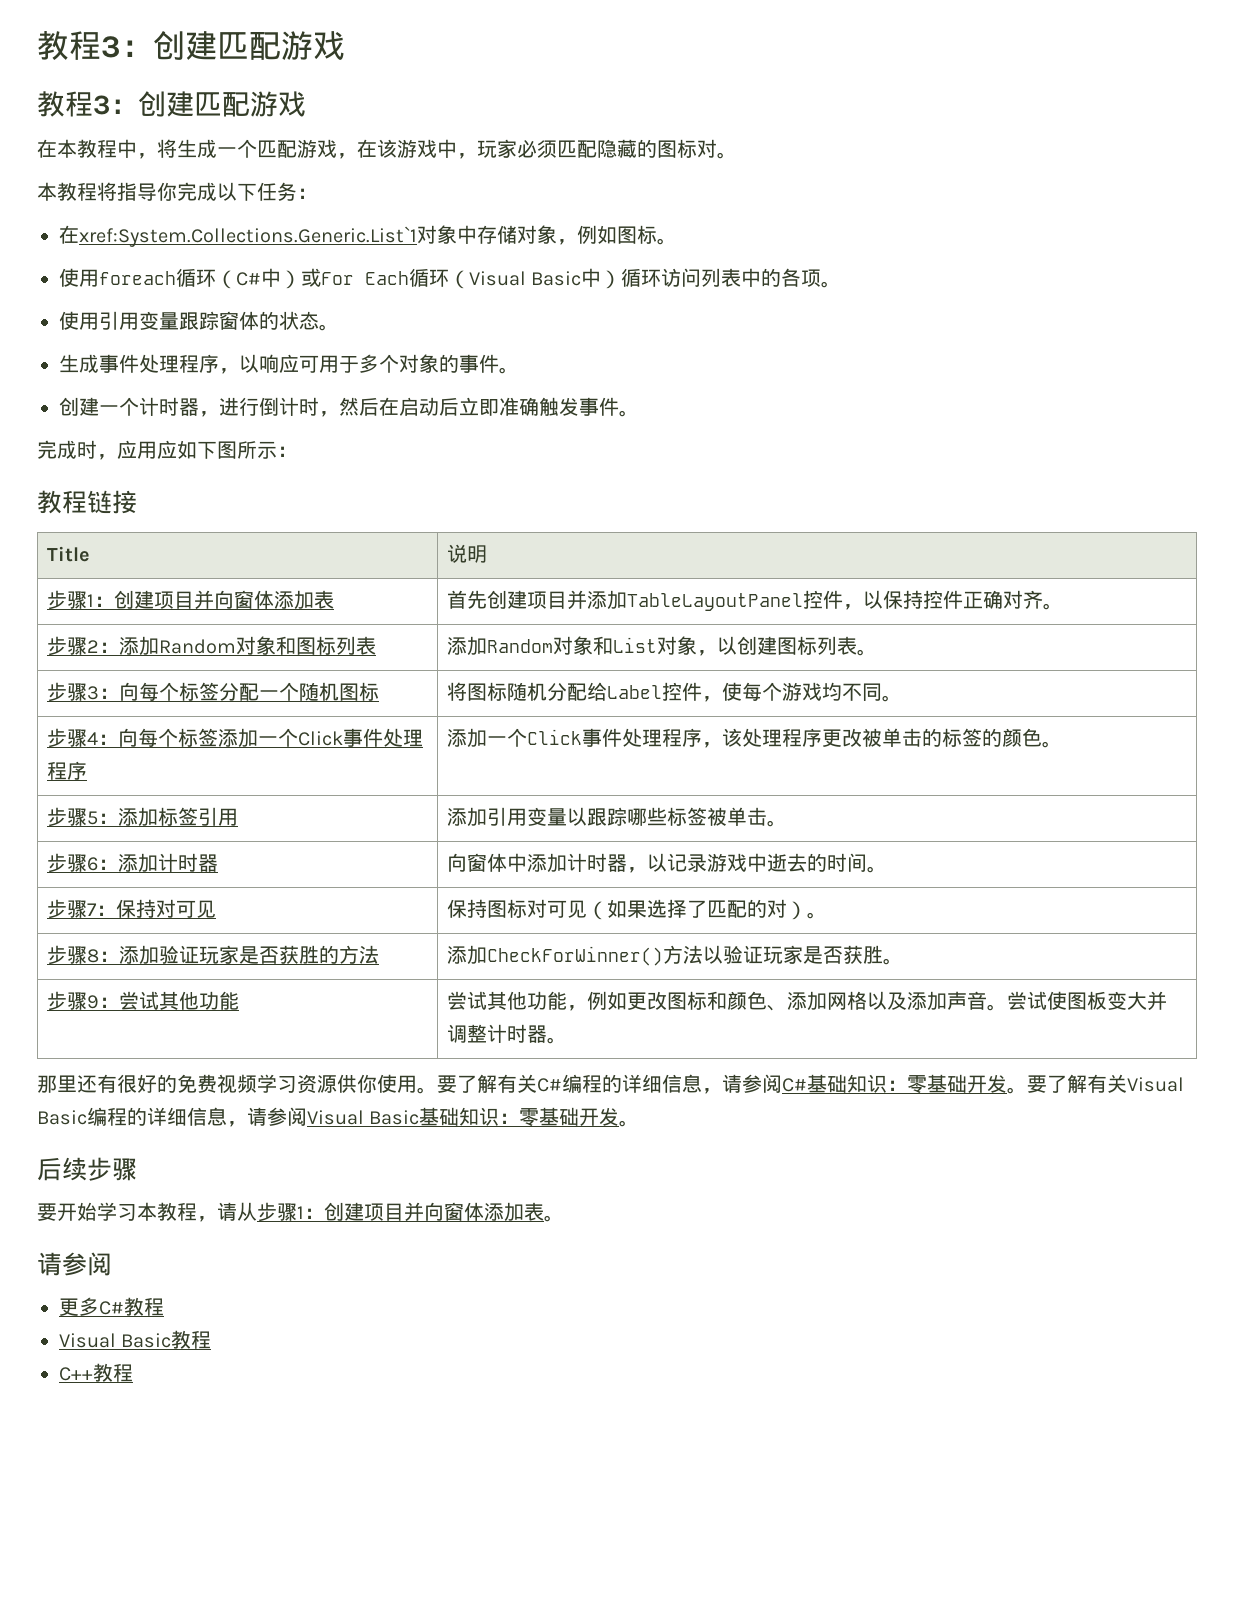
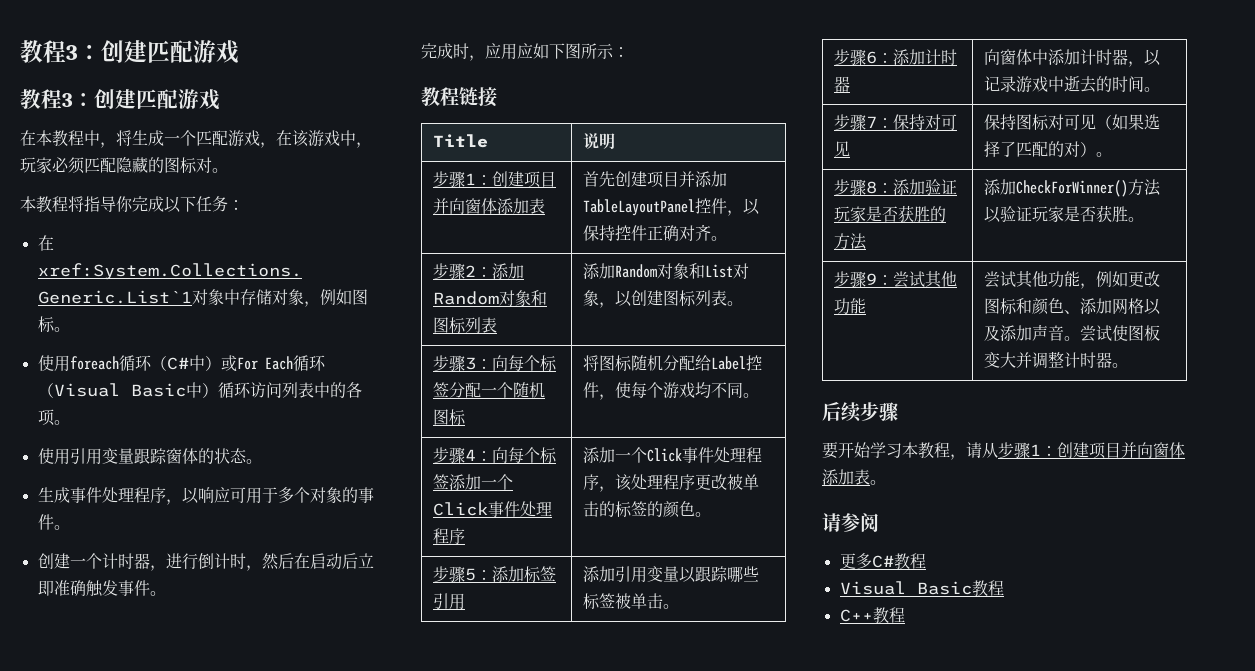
[37,1074,1184,1094] [37,1107,640,1127] // 那里还有很好的免费视频学习资源供你使用。要了解有关C#编程的详细信息，请参阅C#基础知识：零基础开发。要了解有关Visual Basic编程的详细信息，请参阅Visual Basic基础知识：零基础开发。 -> (1129, 365) none

